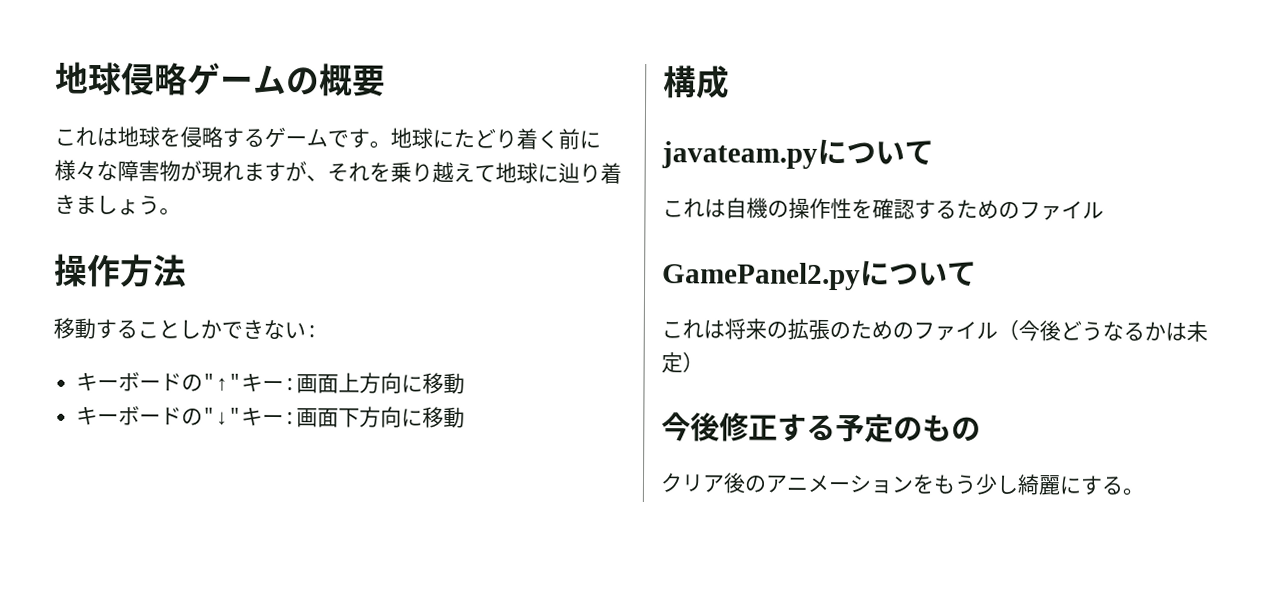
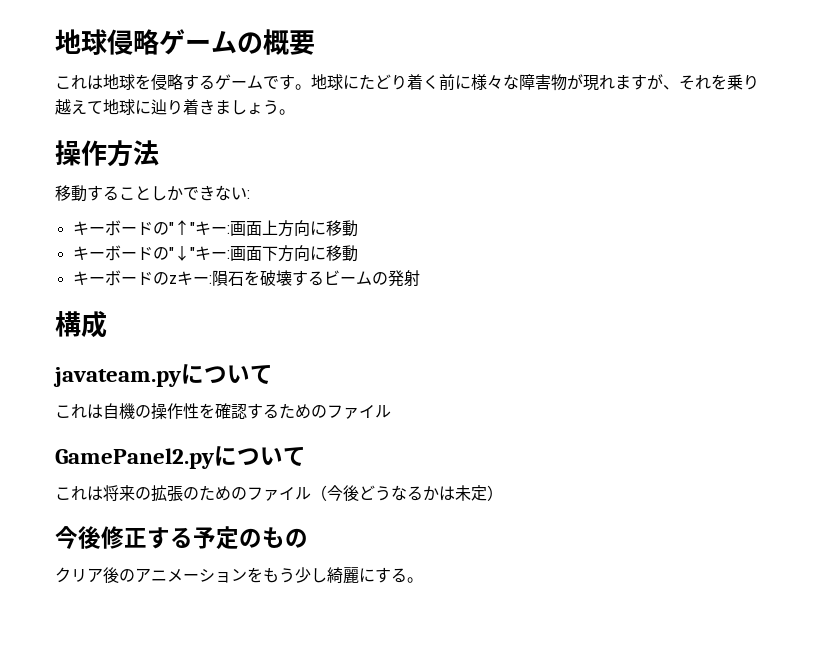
(466, 417) none -> [72,270,420,287] // キーボードのzキー:隕石を破壊するビームの発射

